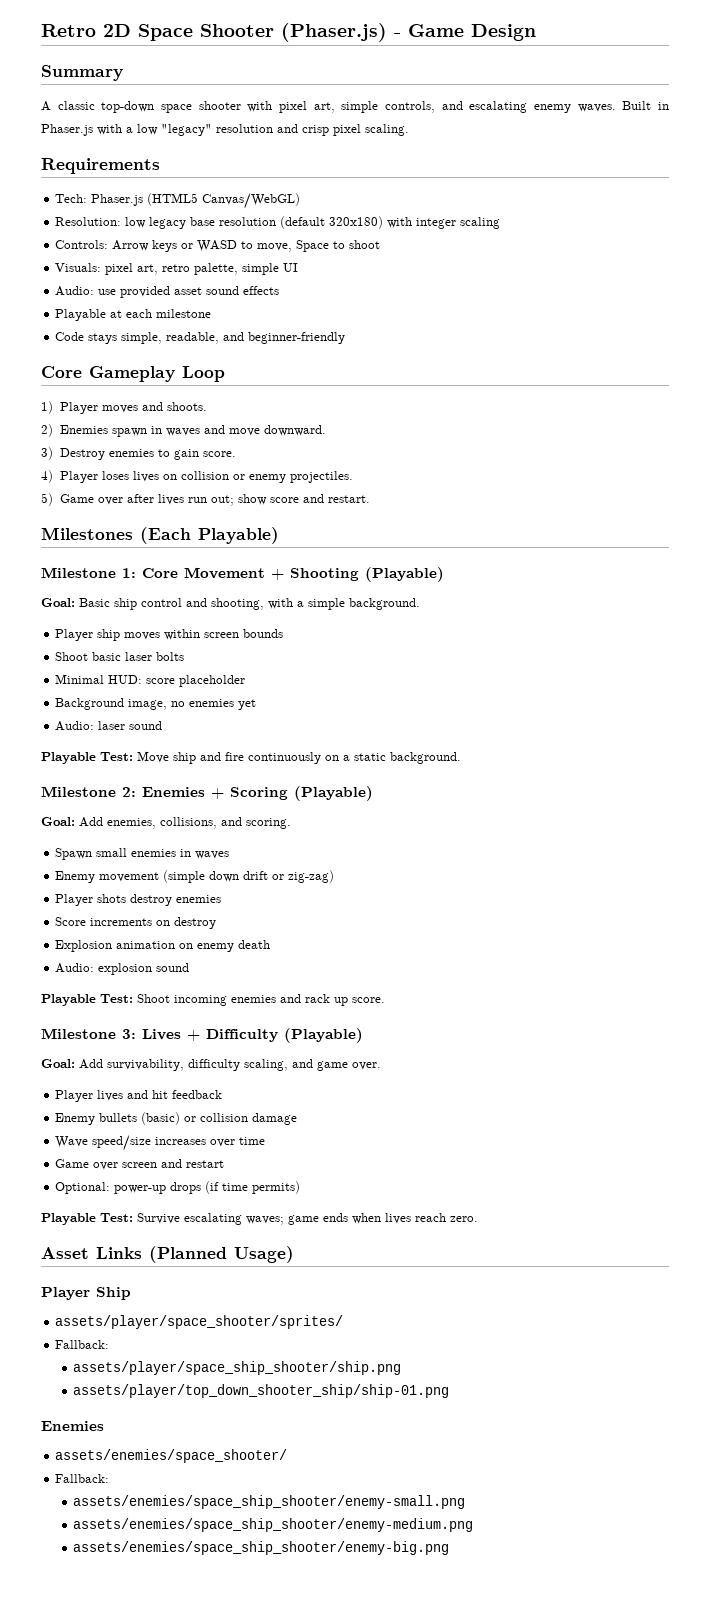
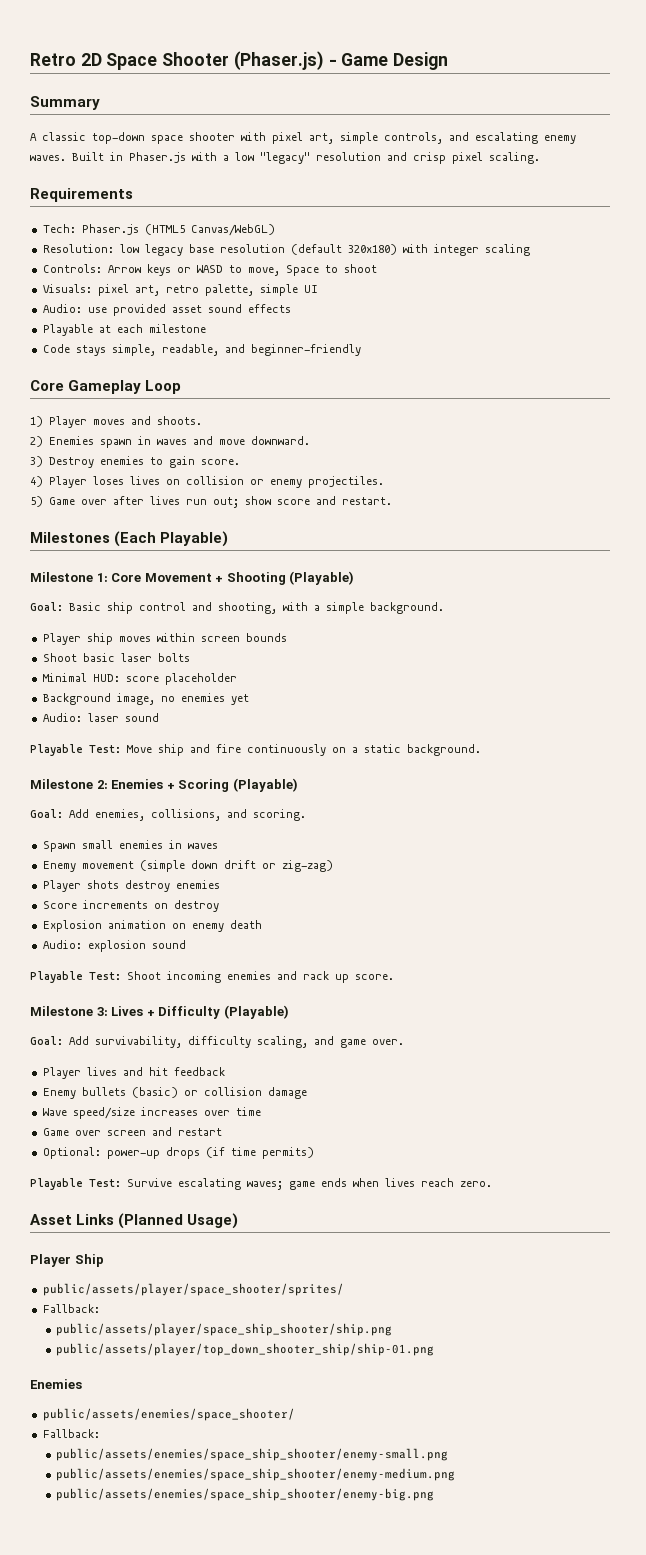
[55,1315,344,1329] [55,1340,110,1349] [73,1361,402,1375] [73,1384,450,1398] assets/player/space_shooter/sprites/ // Fallback: // assets/player/space_ship_shooter/ship.png // assets/player/top_down_shooter_ship/ship-01.png -> [42,1283,344,1296] [42,1304,100,1313] [56,1323,393,1336] [56,1343,435,1356] public/assets/player/space_shooter/sprites/ // Fallback: // public/assets/player/space_ship_shooter/ship.png // public/assets/player/top_down_shooter_ship/ship-01.png
[55,1449,288,1463] [55,1474,110,1483] [73,1495,466,1509] [73,1518,474,1532] [73,1541,450,1555] assets/enemies/space_shooter/ // Fallback: // assets/enemies/space_ship_shooter/enemy-small.png // assets/enemies/space_ship_shooter/enemy-medium.png // assets/enemies/space_ship_shooter/enemy-big.png -> [42,1408,295,1421] [42,1429,100,1438] [56,1448,449,1461] [56,1468,456,1481] [56,1488,435,1501] public/assets/enemies/space_shooter/ // Fallback: // public/assets/enemies/space_ship_shooter/enemy-small.png // public/assets/enemies/space_ship_shooter/enemy-medium.png // public/assets/enemies/space_ship_shooter/enemy-big.png

